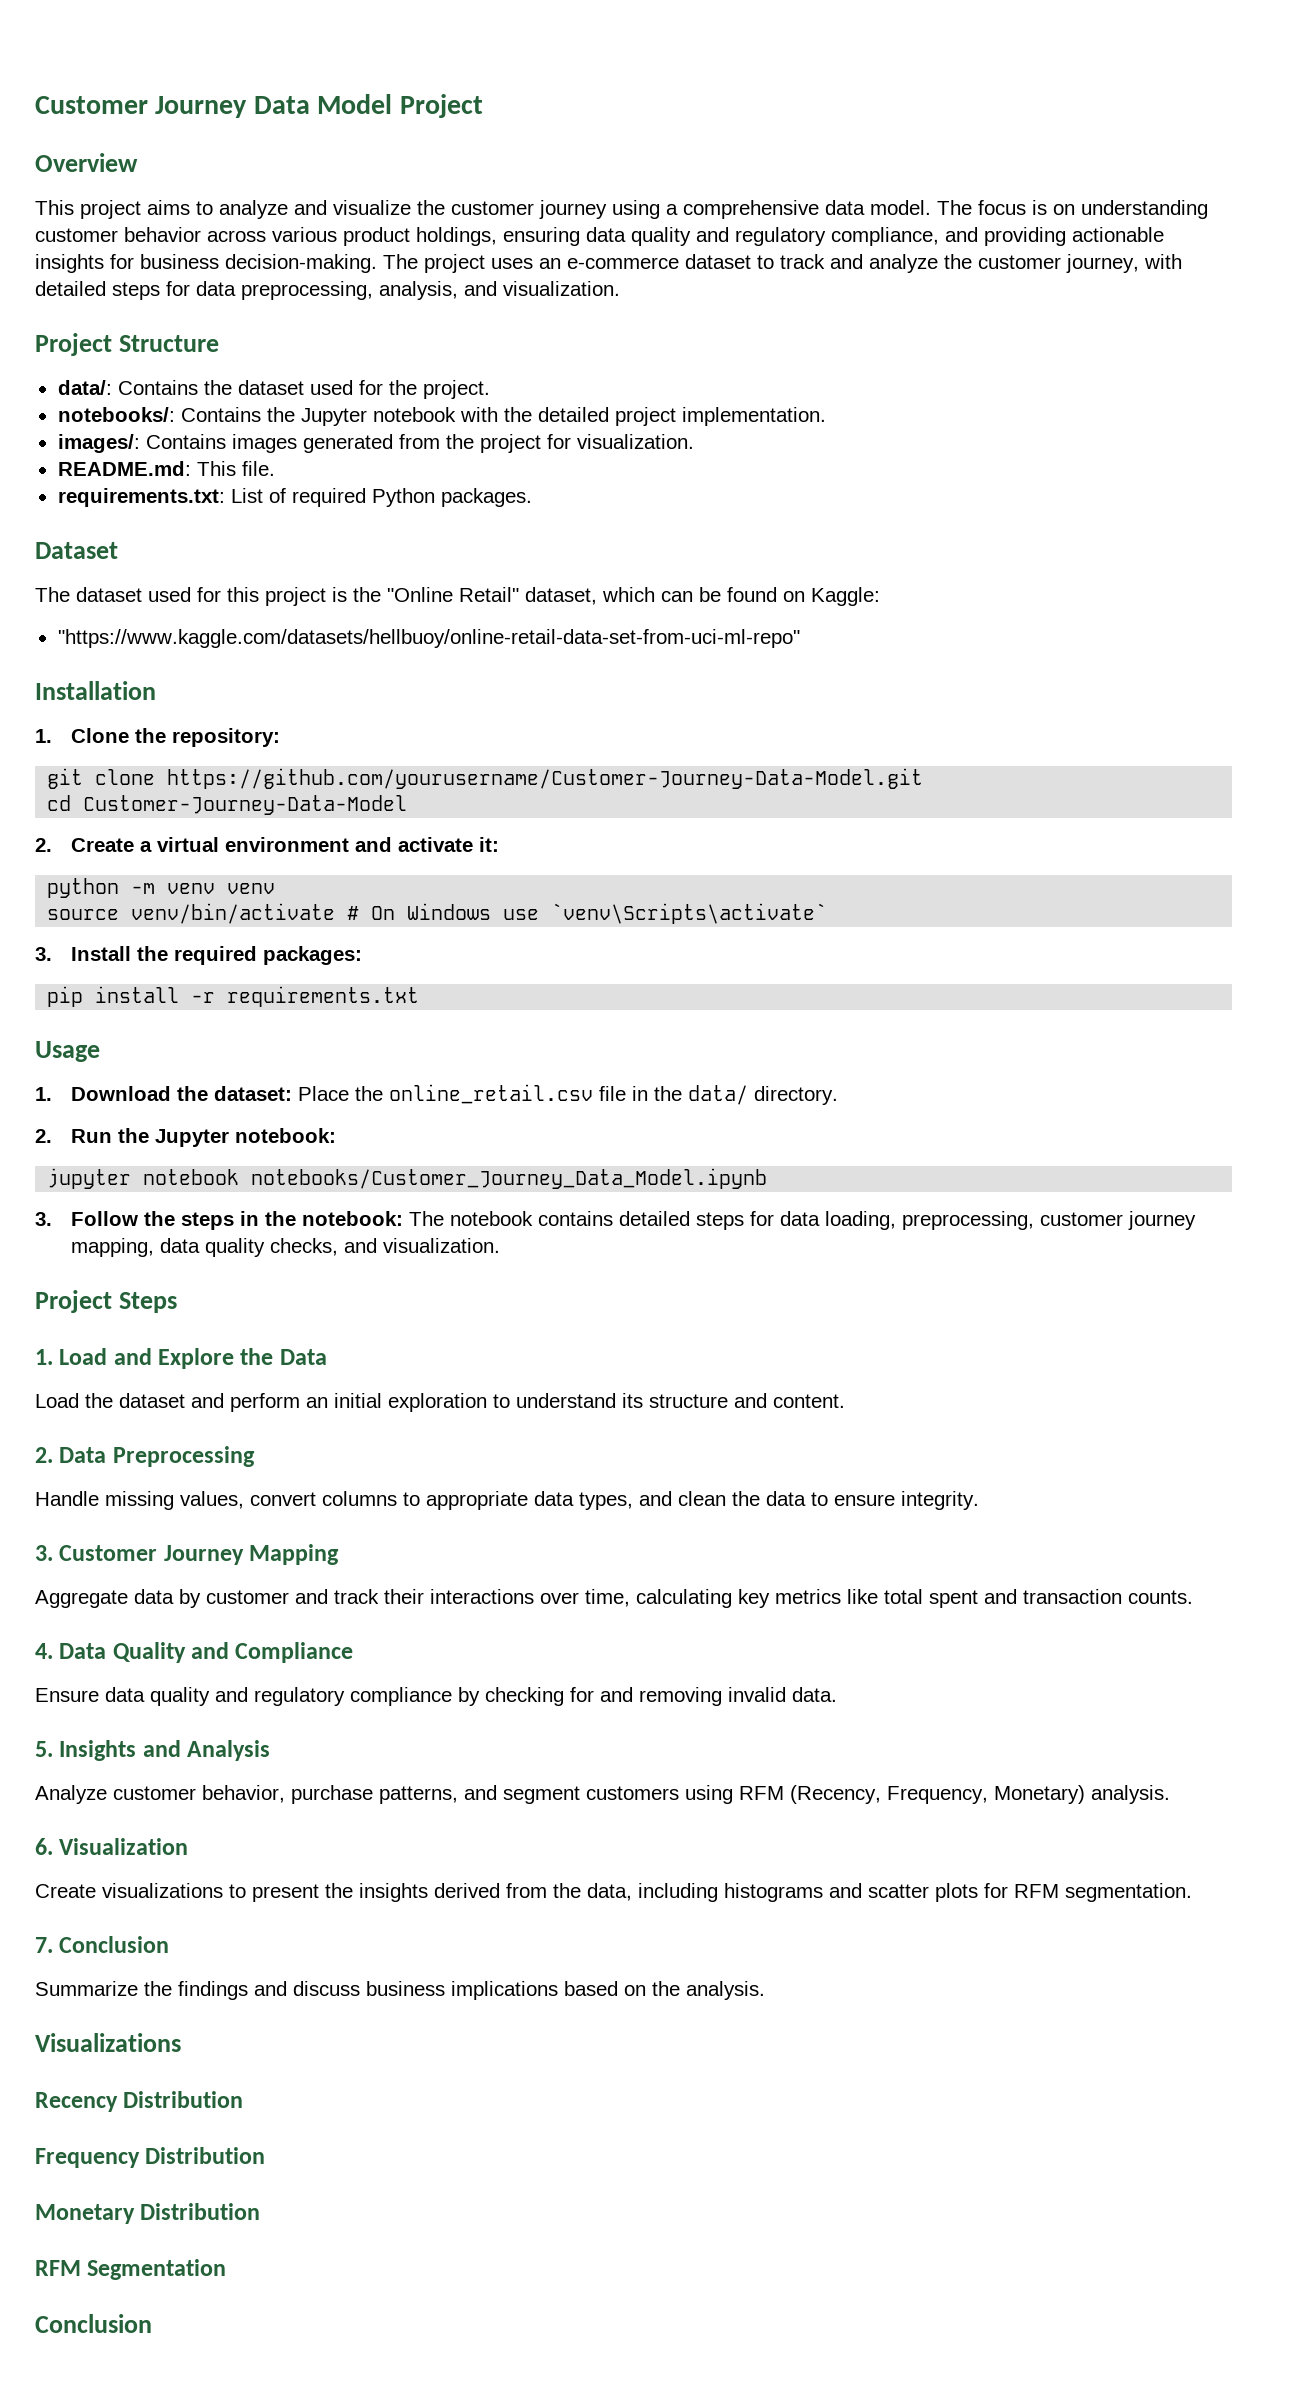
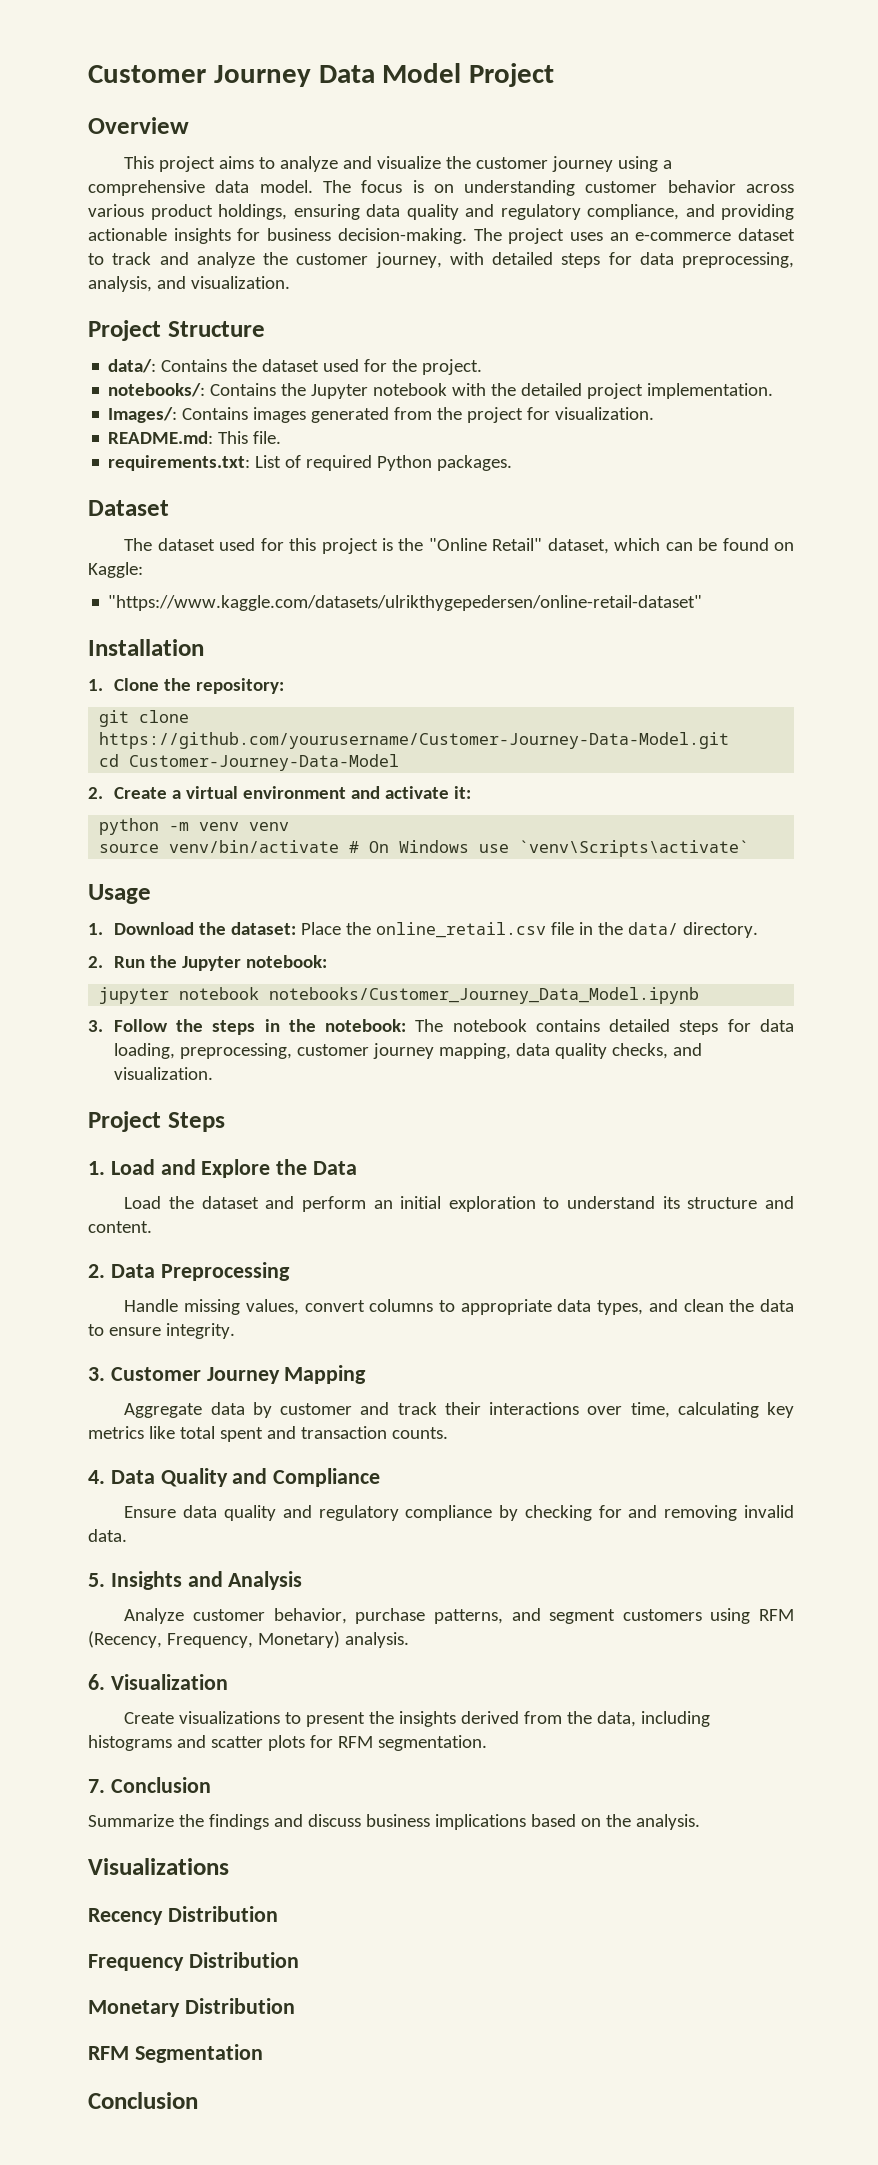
[57,434,140,453] images/: -> [108,407,178,423] Images/:
[57,629,800,648] "https://www.kaggle.com/datasets/hellbuoy/online-retail-data-set-from-uci-ml-repo" -> [108,595,703,611] "https://www.kaggle.com/datasets/ulrikthygepedersen/online-retail-dataset"
[35,946,362,965] [47,986,420,1007] // 3. Install the required packages: // pip install -r requirements.txt -> (750, 848) none

